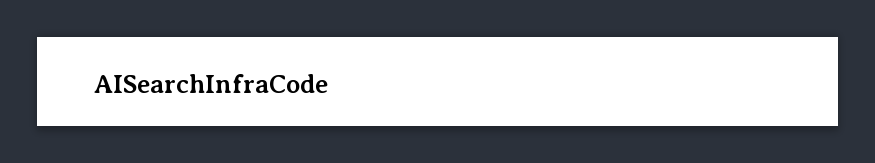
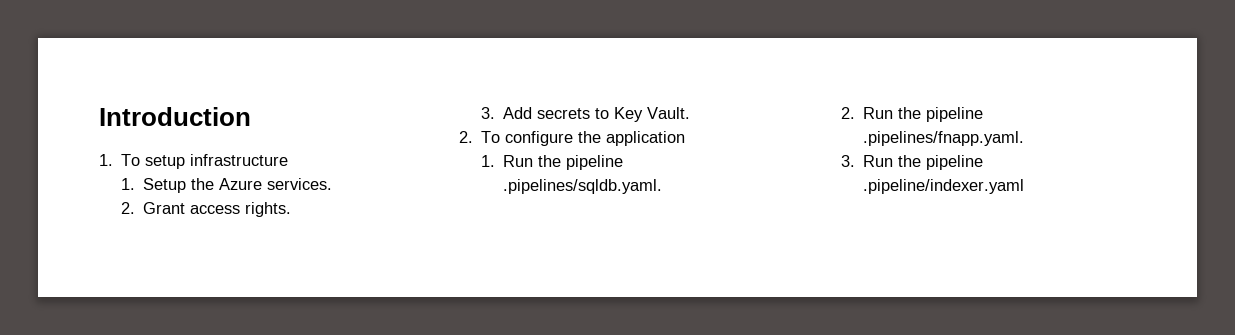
[94,74,328,93] AISearchInfraCode -> [99,107,251,126] [99,154,289,169] [120,178,332,193] [120,202,291,217] [480,107,690,122] [459,131,686,146] [480,155,623,170] [502,179,662,194] [840,107,983,122] [862,131,1024,146] [840,155,983,170] [862,179,1024,194] Introduction // 1. To setup infrastructure // 1. Setup the Azure services. // 2. Grant access rights. // 3. Add secrets to Key Vault. // 2. To configure the application // 1. Run the pipeline .pipelines/sqldb.yaml. // 2. Run the pipeline .pipelines/fnapp.yaml. // 3. Run the pipeline .pipeline/indexer.yaml

